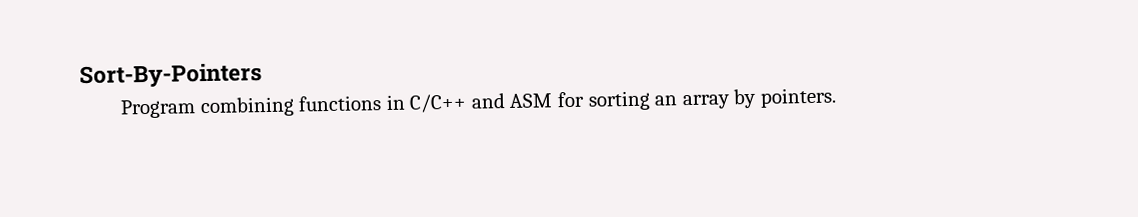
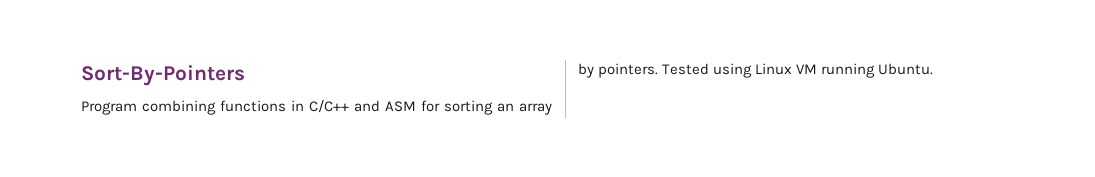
(837, 97) none -> [662,63,934,78] Tested using Linux VM running Ubuntu.

